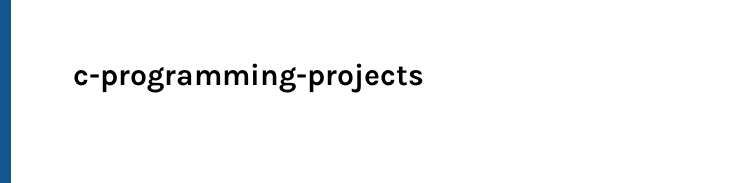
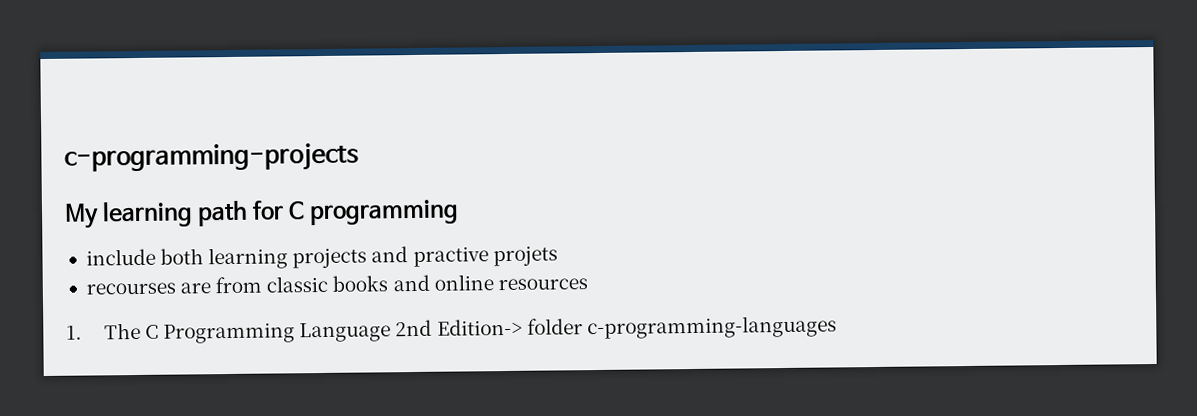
(424, 78) none -> [64,199,460,229] [85,245,558,270] [85,274,588,295] [66,315,837,344] // My learning path for C programming // include both learning projects and practive projets // recourses are from classic books and online resources // 1. The C Programming Language 2nd Edition-> folder c-programming-languages

